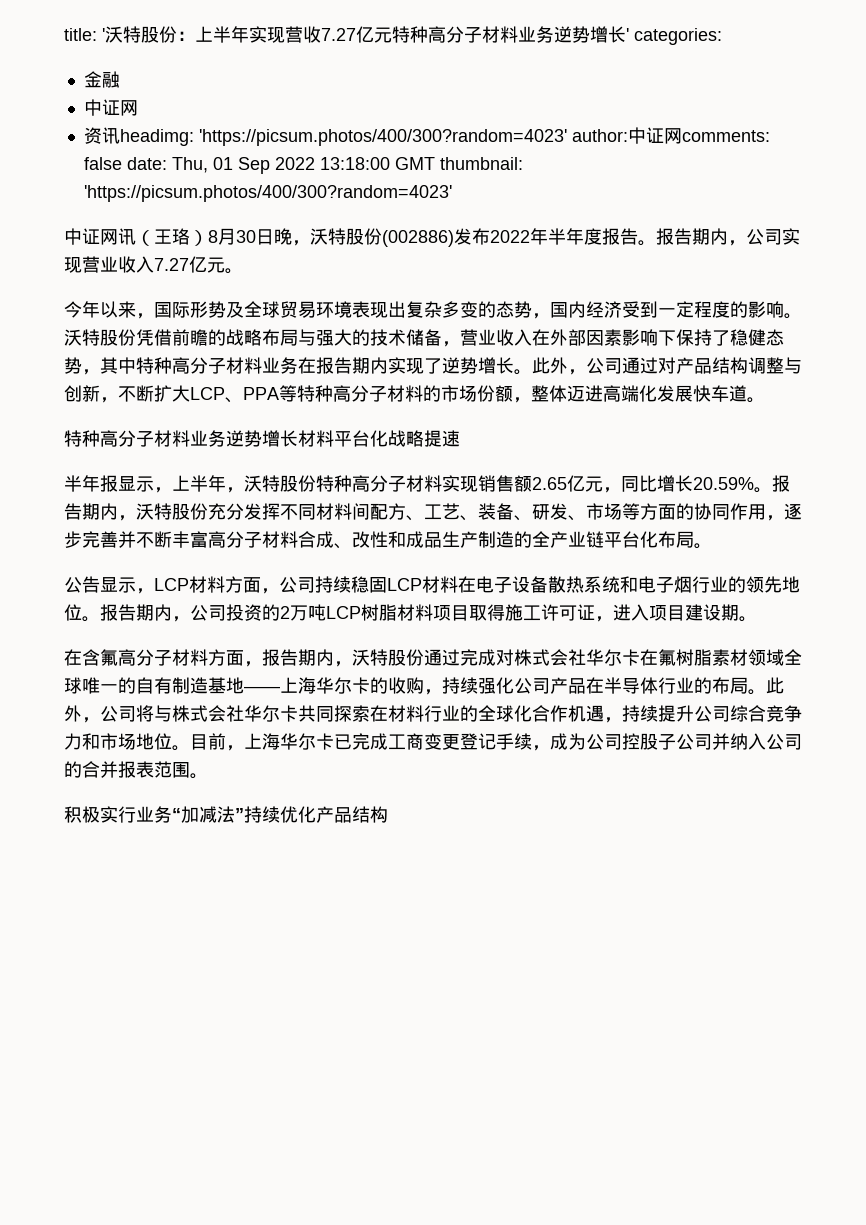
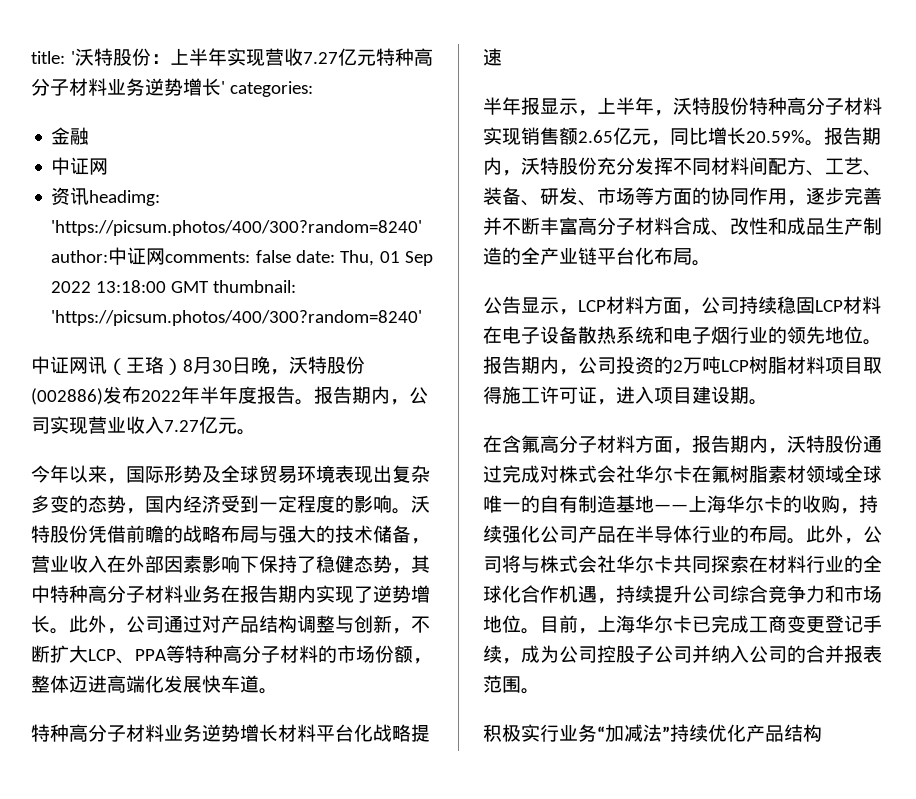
[198,129,567,146] 'https://picsum.photos/400/300?random=4023' -> [51,220,423,236] 'https://picsum.photos/400/300?random=8240'
[83,185,452,202] 'https://picsum.photos/400/300?random=4023' -> [51,310,423,326] 'https://picsum.photos/400/300?random=8240'

